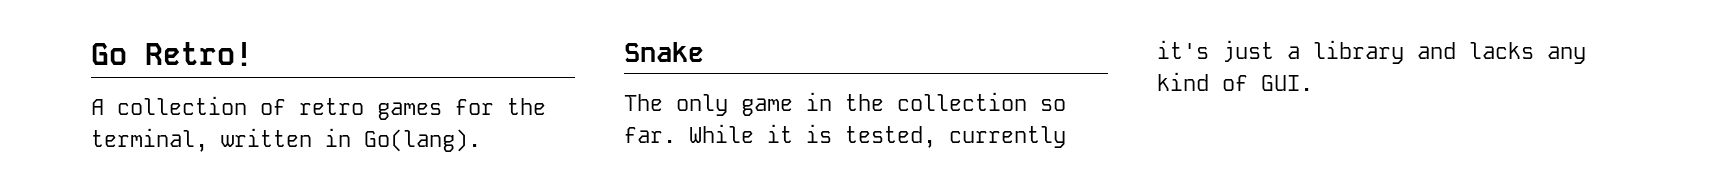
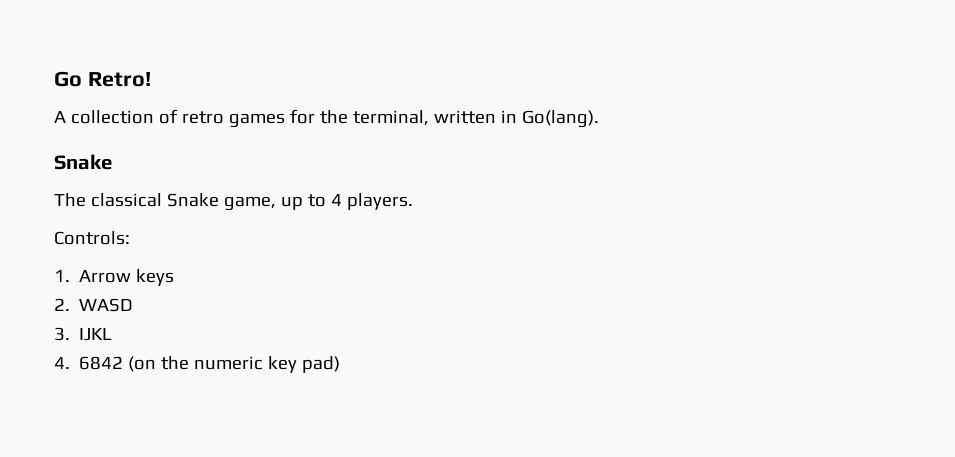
[676,92,1066,116] [624,124,1066,148] [1157,40,1586,64] [1157,72,1313,91] only game in the collection so far. While it is tested, currently it's just a library and lacks any kind of GUI. -> [90,193,413,211] [54,231,130,245] [54,269,175,286] [54,298,134,312] [54,327,113,341] [54,356,341,373] classical Snake game, up to 4 players. // Controls: // 1. Arrow keys // 2. WASD // 3. IJKL // 4. 6842 (on the numeric key pad)

